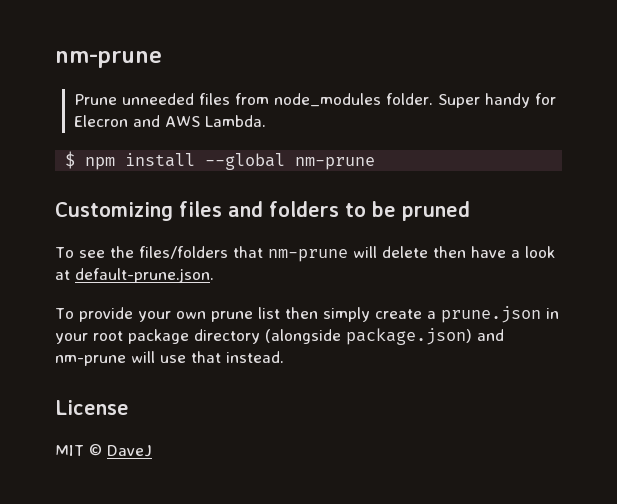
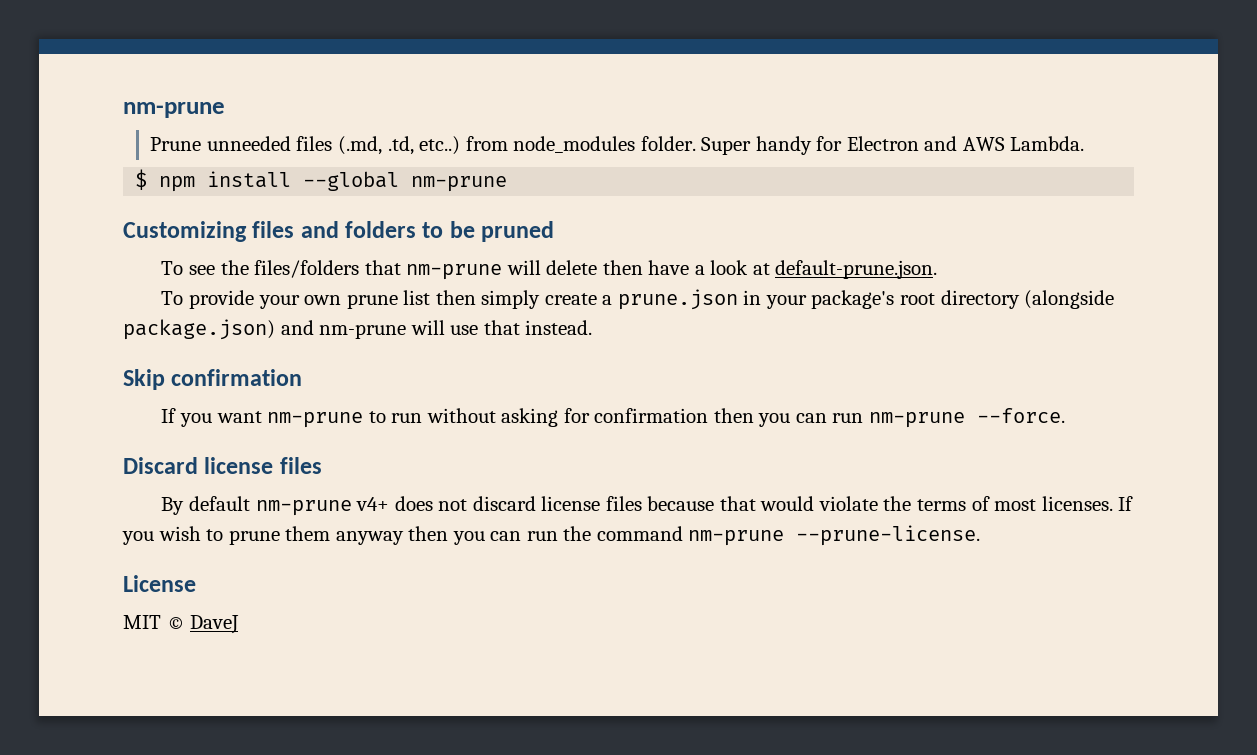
(230, 99) none -> [338,136,461,155] (.md, .td, etc..)
[73,115,128,127] Elecron -> [846,136,919,151] Electron
[93,329,189,344] root package -> [811,290,935,309] package's root
(284, 357) none -> [123,369,303,390] [161,408,1065,428] [123,457,322,474] [161,496,1134,516] [122,525,981,546] // Skip confirmation // If you want nm-prune to run without asking for confirmation then you can run nm-prune --force. // Discard license files // By default nm-prune v4+ does not discard license files because that would violate the terms of most licenses. If you wish to prune them anyway then you can run the command nm-prune --prune-license.

